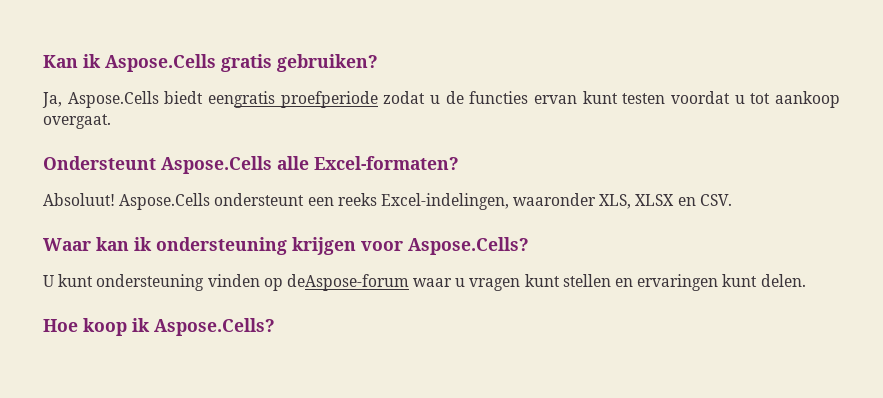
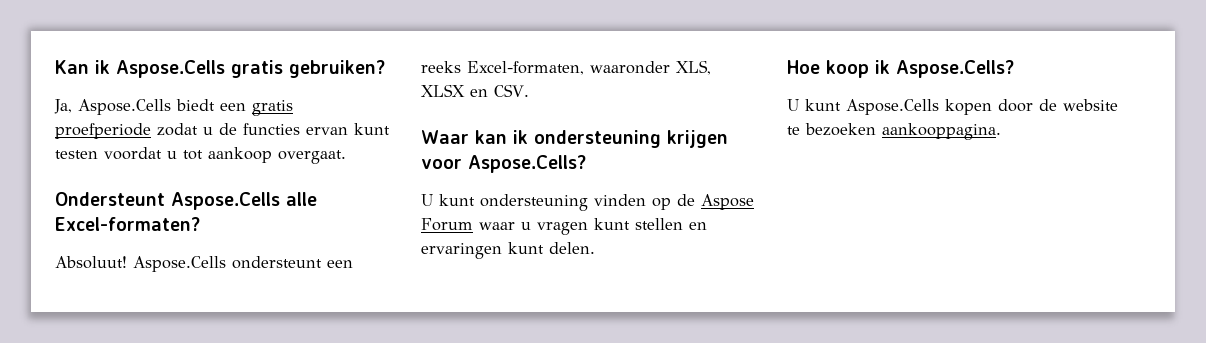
[208,91,275,108] eengratis -> [220,100,293,116] een gratis
[380,193,509,210] Excel-indelingen, -> [467,61,584,75] Excel-formaten,
[286,274,409,291] deAspose-forum -> [677,194,754,210] [421,218,473,231] de Aspose Forum
(275, 327) none -> [787,99,1118,115] [787,123,1001,140] // U kunt Aspose.Cells kopen door de website te bezoeken aankooppagina.

